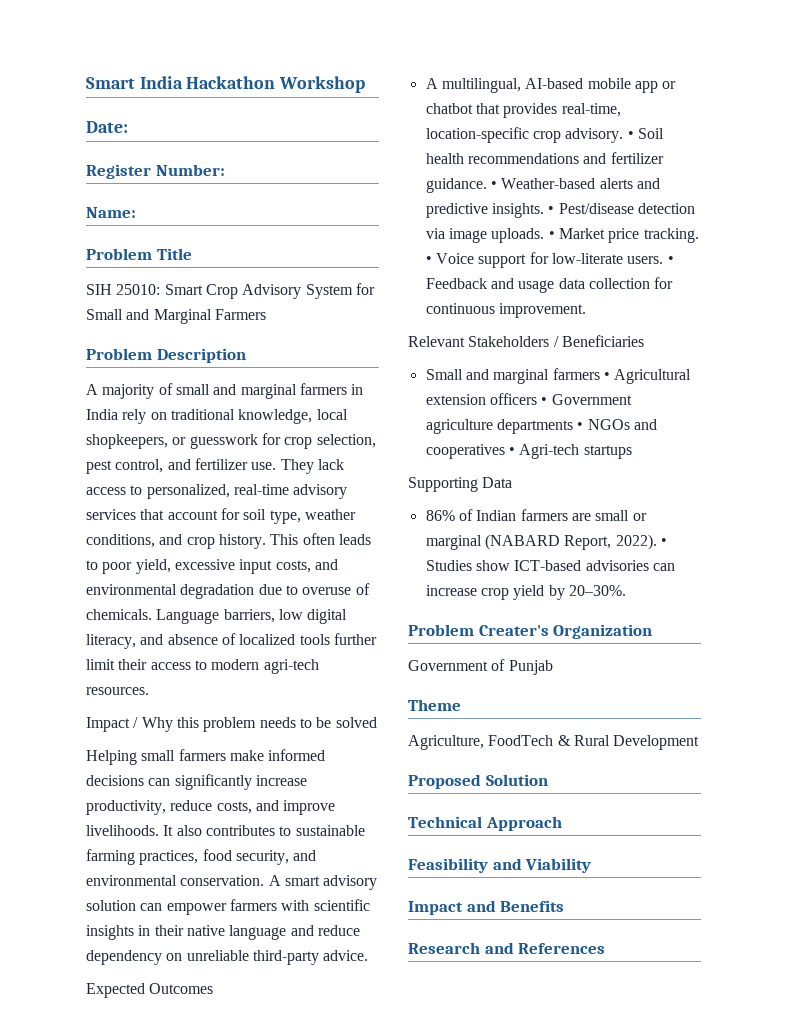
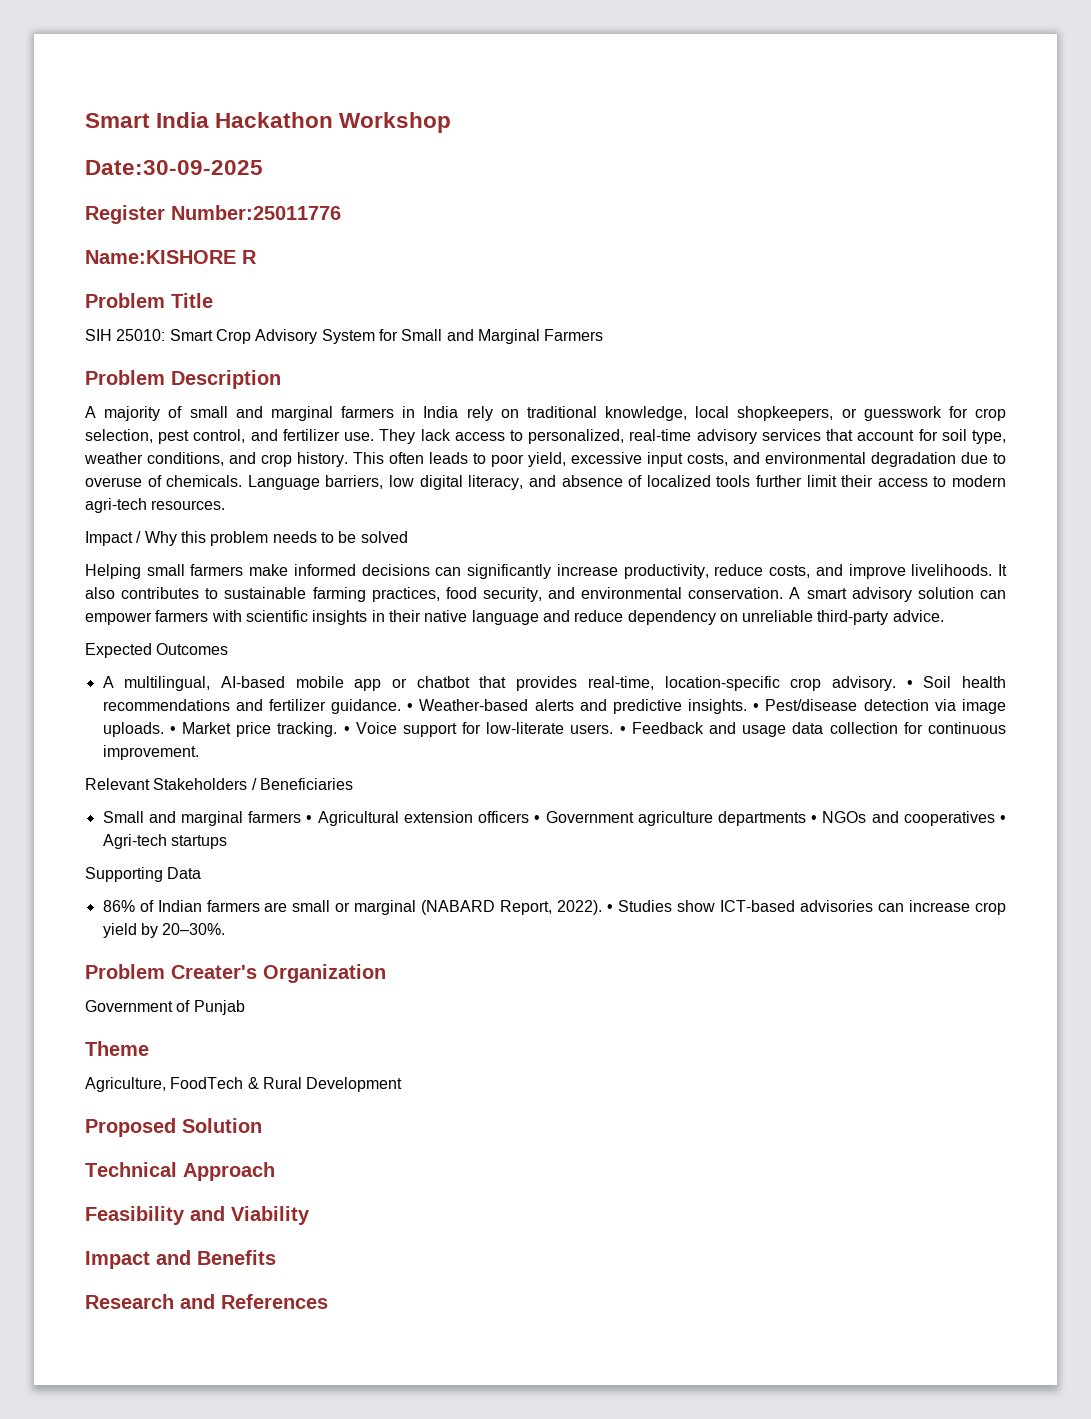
[86,121,128,133] Date: -> [85,160,263,175] Date:30-09-2025
[155,164,225,176] [86,207,136,218] Number: // Name: -> [171,205,341,220] [85,250,257,264] Number:25011776 // Name:KISHORE R

